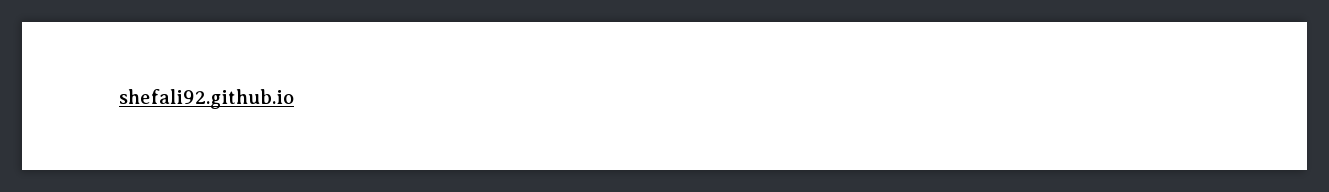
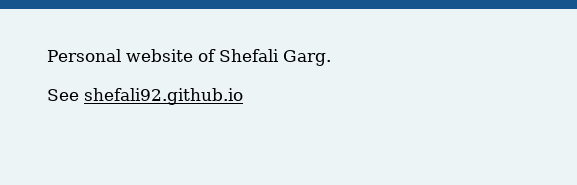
(119, 99) none -> [47,49,331,66] [47,89,79,101] Personal website of Shefali Garg. // See

